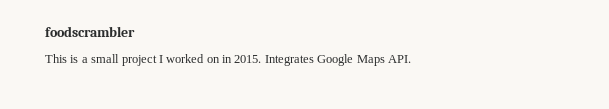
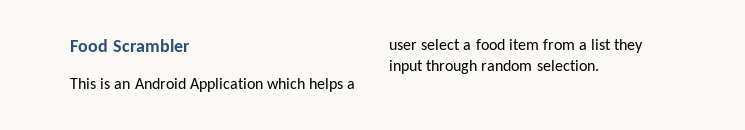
[45,26,135,37] foodscrambler -> [70,39,190,52] Food Scrambler
[81,54,411,66] a small project I worked on in 2015. Integrates Google Maps API. -> [114,78,356,92] [389,39,644,53] [389,60,599,74] an Android Application which helps a user select a food item from a list they input through random selection.

